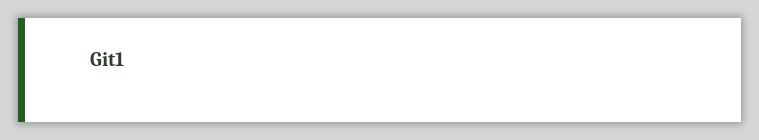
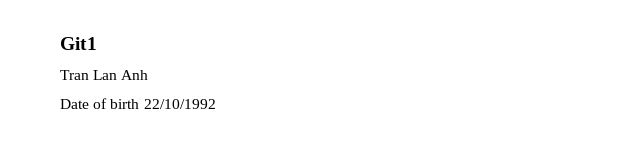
(124, 59) none -> [60,70,149,80] [60,98,216,109] // Tran Lan Anh // Date of birth 22/10/1992

